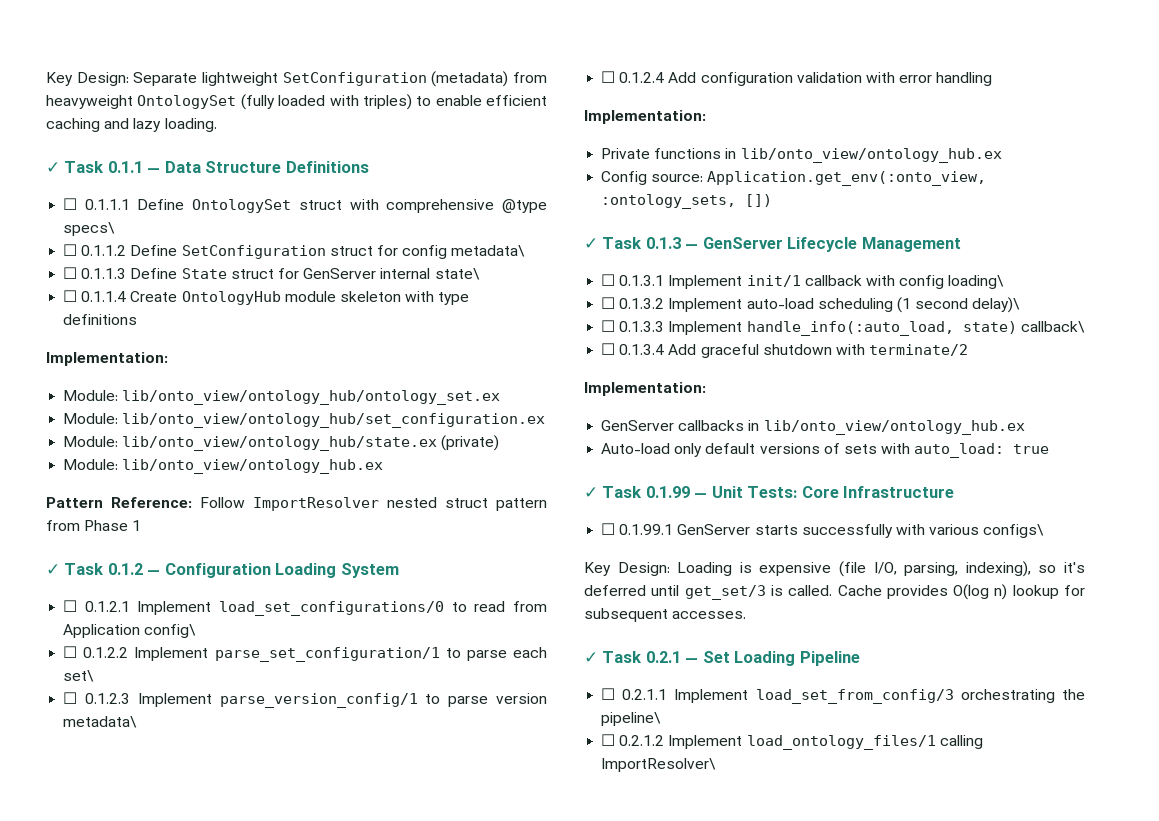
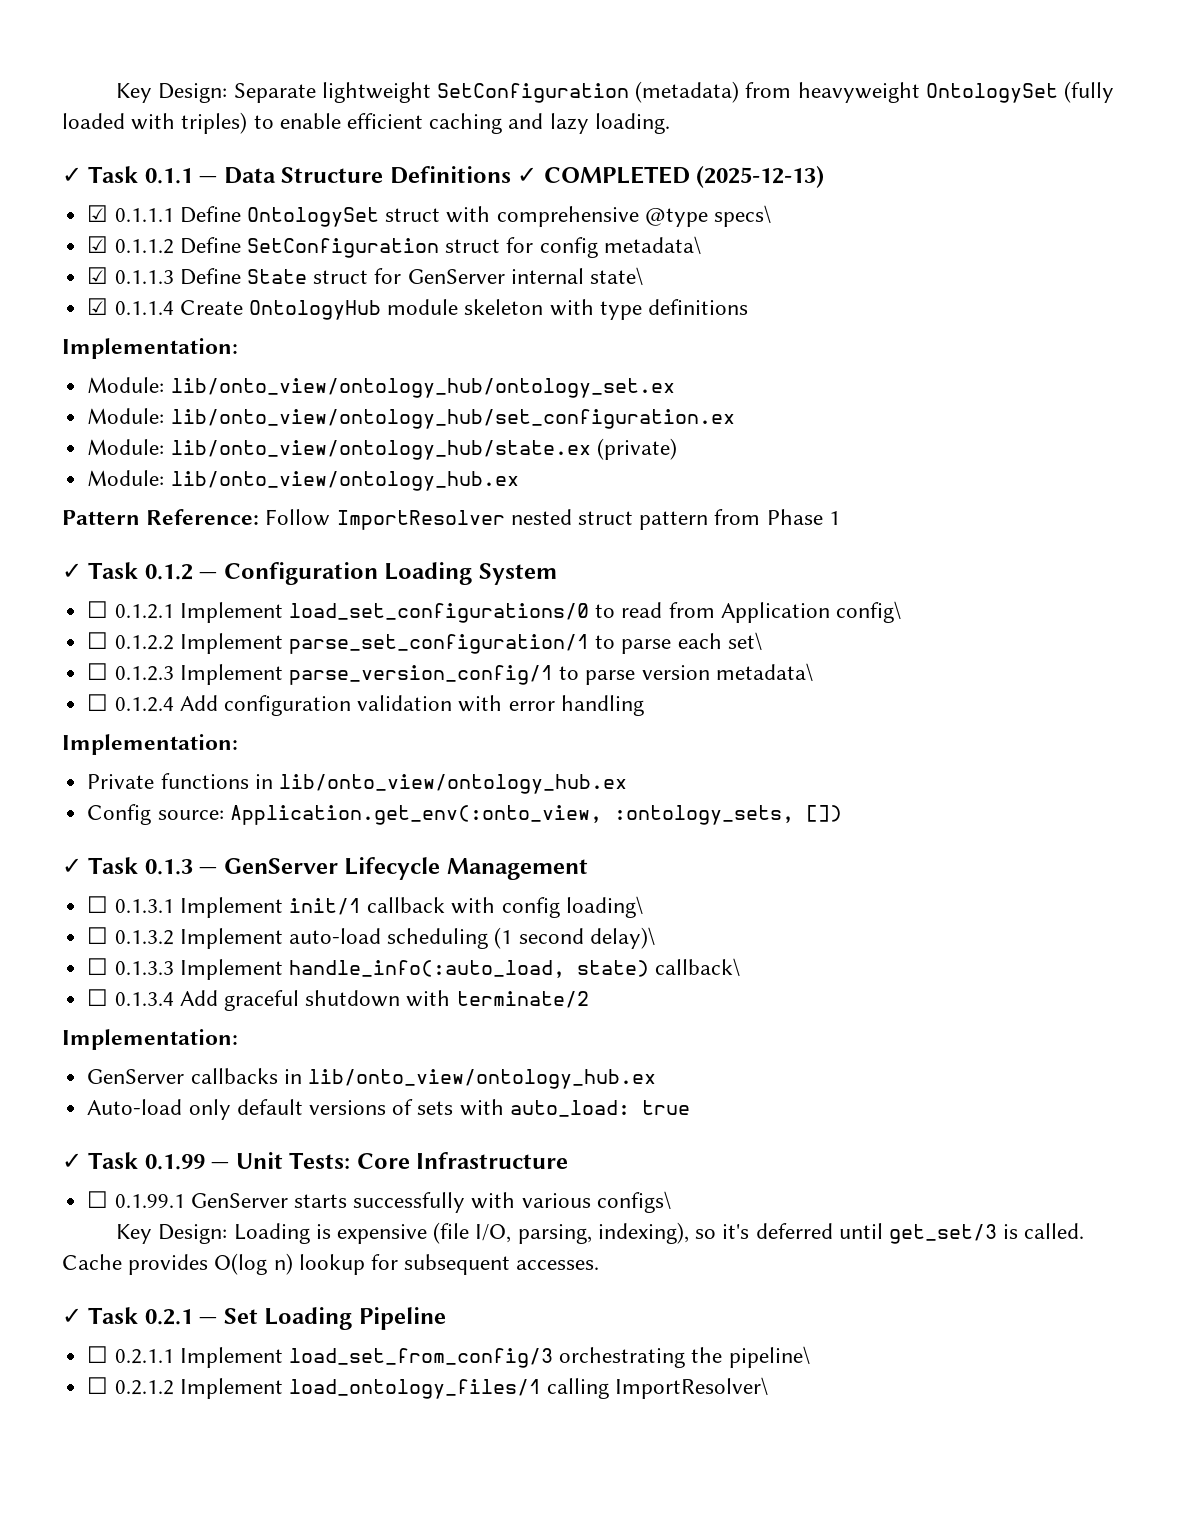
[63,198,78,210] // ☐ -> [517,166,825,188] [87,205,109,222] ✓ COMPLETED (2025-12-13) // ☑
[63,244,78,256] ☐ -> [87,236,109,253] ☑
[63,267,78,279] ☐ -> [87,267,109,284] ☑
[63,290,78,302] ☐ -> [87,298,109,315] ☑

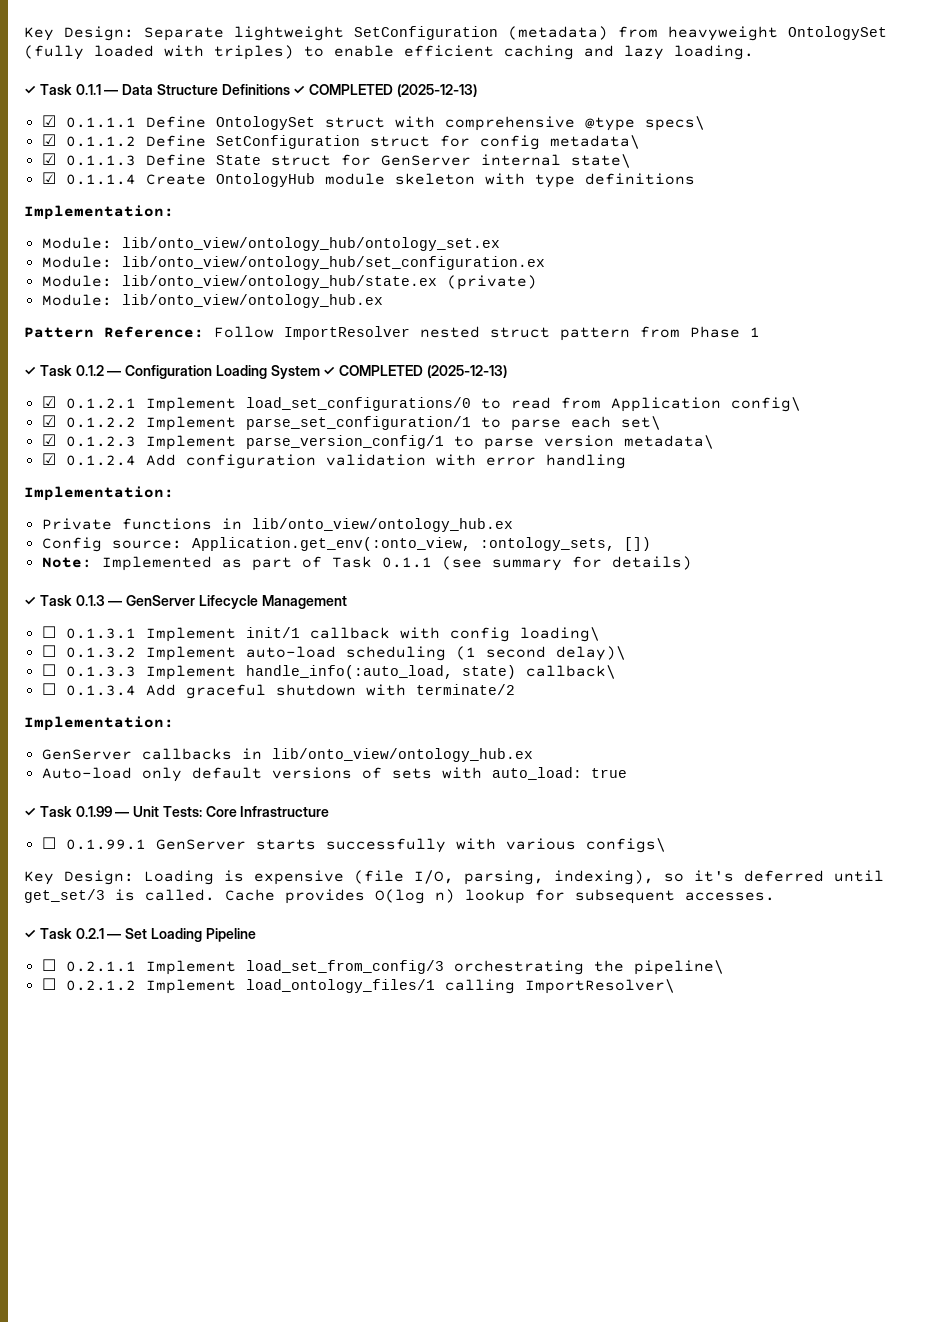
[87,601,109,618] // ☐ -> [323,365,508,378] [41,396,56,408] ✓ COMPLETED (2025-12-13) // ☑
[87,632,109,649] ☐ -> [41,415,56,427] ☑
[87,663,109,680] ☐ -> [41,434,56,446] ☑
[87,694,109,711] ☐ -> [41,453,56,465] ☑
(842, 813) none -> [41,556,692,571] // Note: Implemented as part of Task 0.1.1 (see summary for details)

